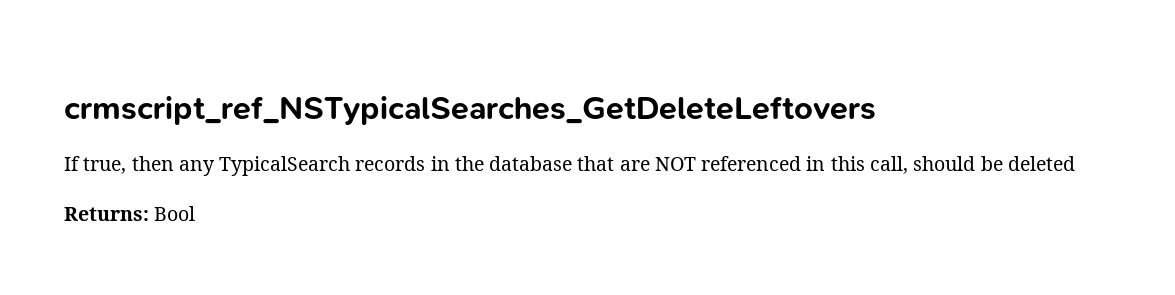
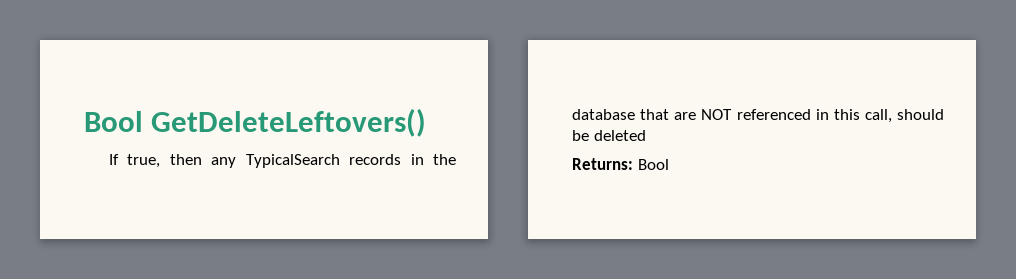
[64,96,876,125] crmscript_ref_NSTypicalSearches_GetDeleteLeftovers -> [84,108,427,137] Bool GetDeleteLeftovers()

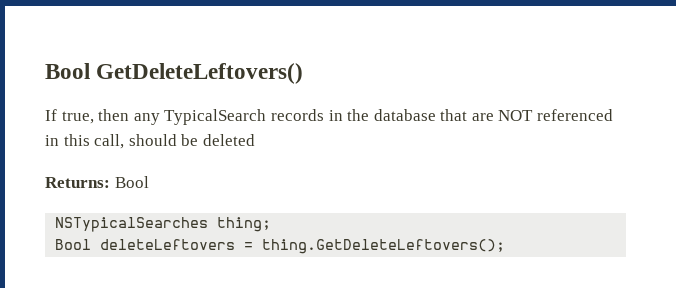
(669, 164) none -> [55,217,272,232] [55,239,506,254] // NSTypicalSearches thing; // Bool deleteLeftovers = thing.GetDeleteLeftovers();

